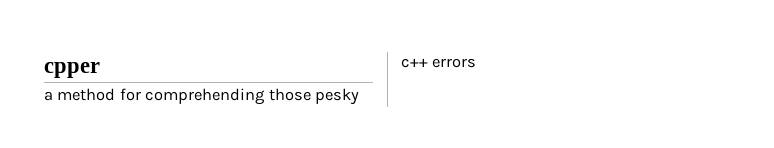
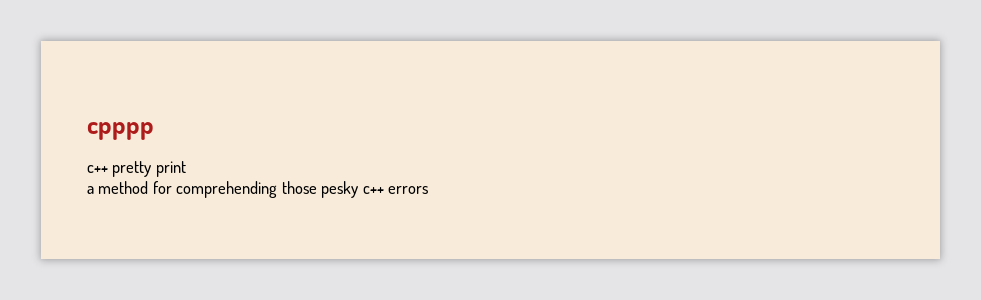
[44,62,100,78] cpper -> [87,122,154,140] [87,161,186,177] cpppp // c++ pretty print

